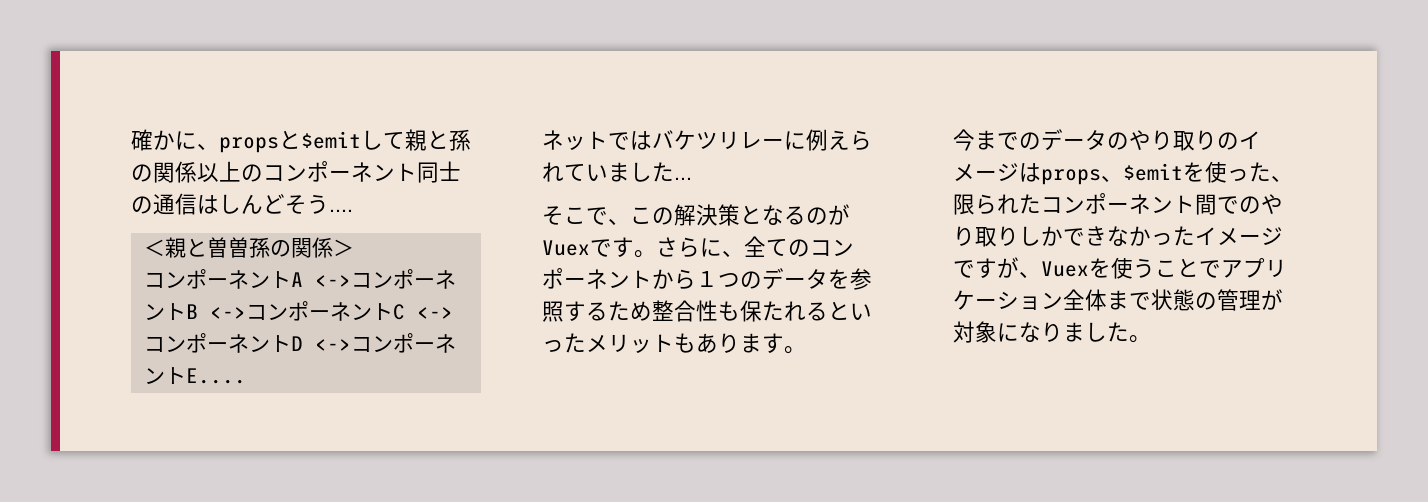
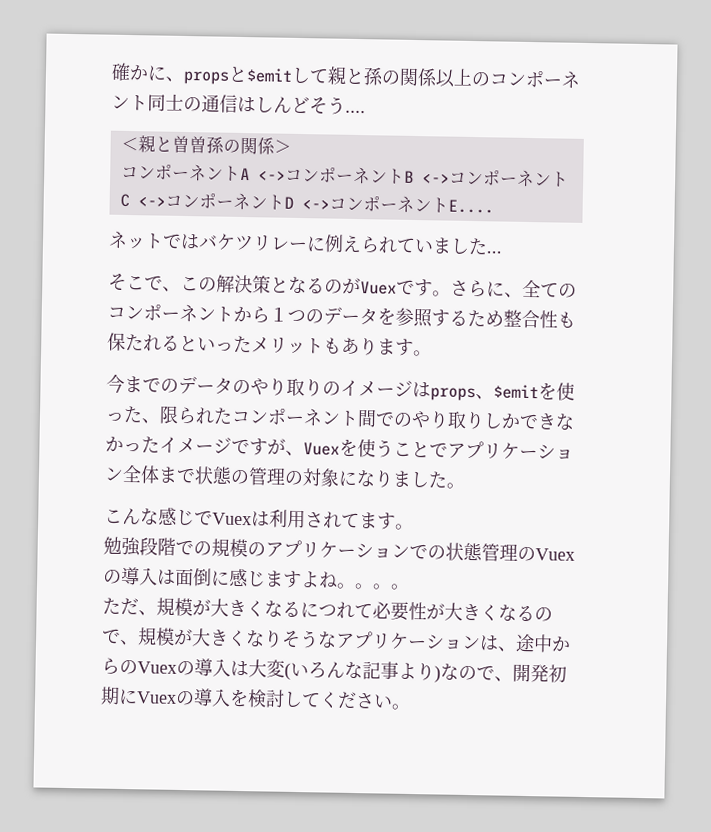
[1261,289,1283,310] が -> [284,470,304,486] の
(1151, 339) none -> [104,507,414,531] [103,536,575,562] [103,566,410,590] [102,597,553,622] [101,627,571,653] [101,657,567,683] [100,686,410,710] // こんな感じでVuexは利用されてます。 // 勉強段階での規模のアプリケーションでの状態管理のVuexの導入は面倒に感じますよね。。。。 // ただ、規模が大きくなるにつれて必要性が大きくなるので、規模が大きくなりそうなアプリケーションは、途中からのVuexの導入は大変(いろんな記事より)なので、開発初期にVuexの導入を検討してください。

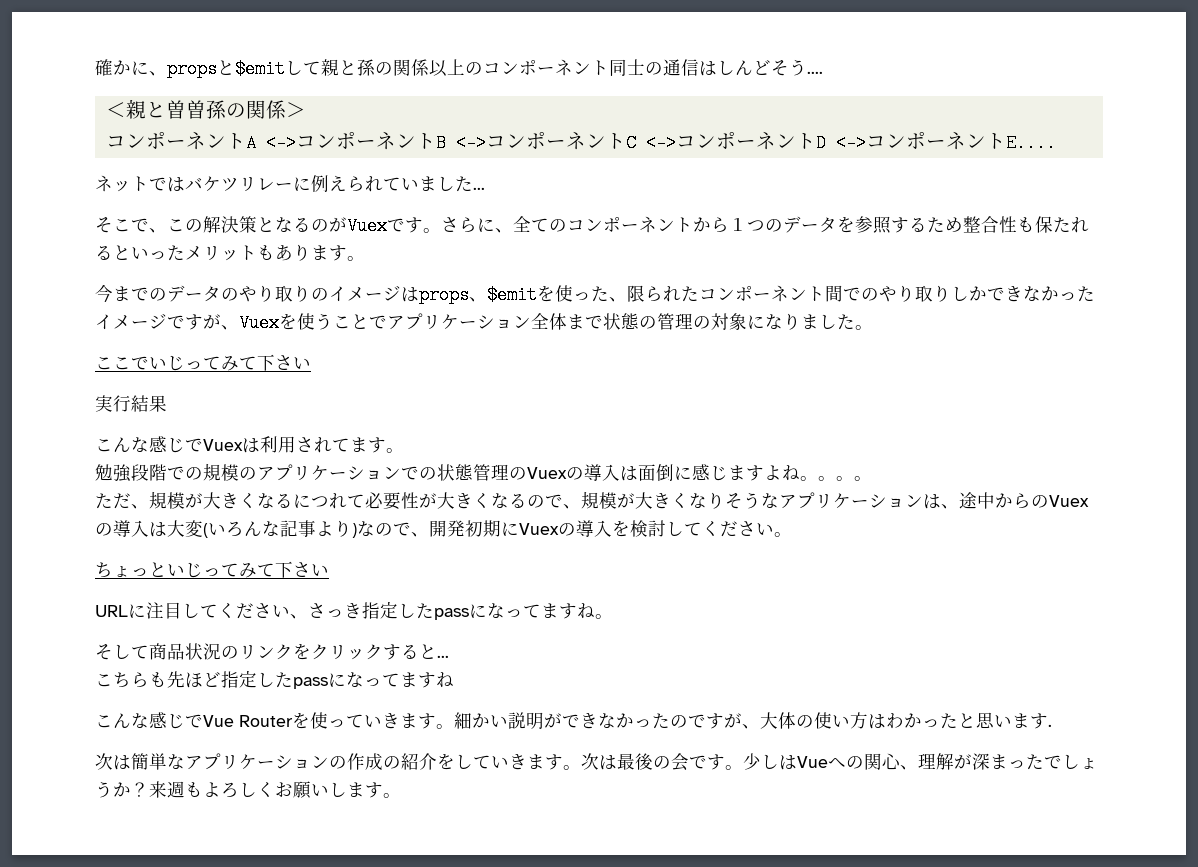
(465, 485) none -> [95,354,311,371] [95,395,167,412] // ここでいじってみて下さい // 実行結果
(410, 706) none -> [95,561,329,578] [95,601,613,620] [95,643,449,660] [95,670,454,689] [95,712,1052,730] [95,753,1098,771] [95,781,401,799] // ちょっといじってみて下さい // URLに注目してください、さっき指定したpassになってますね。 // そして商品状況のリンクをクリックすると... // こちらも先ほど指定したpassになってますね // こんな感じでVue Routerを使っていきます。細かい説明ができなかったのですが、大体の使い方はわかったと思います. // 次は簡単なアプリケーションの作成の紹介をしていきます。次は最後の会です。少しはVueへの関心、理解が深まったでしょうか？来週もよろしくお願いします。

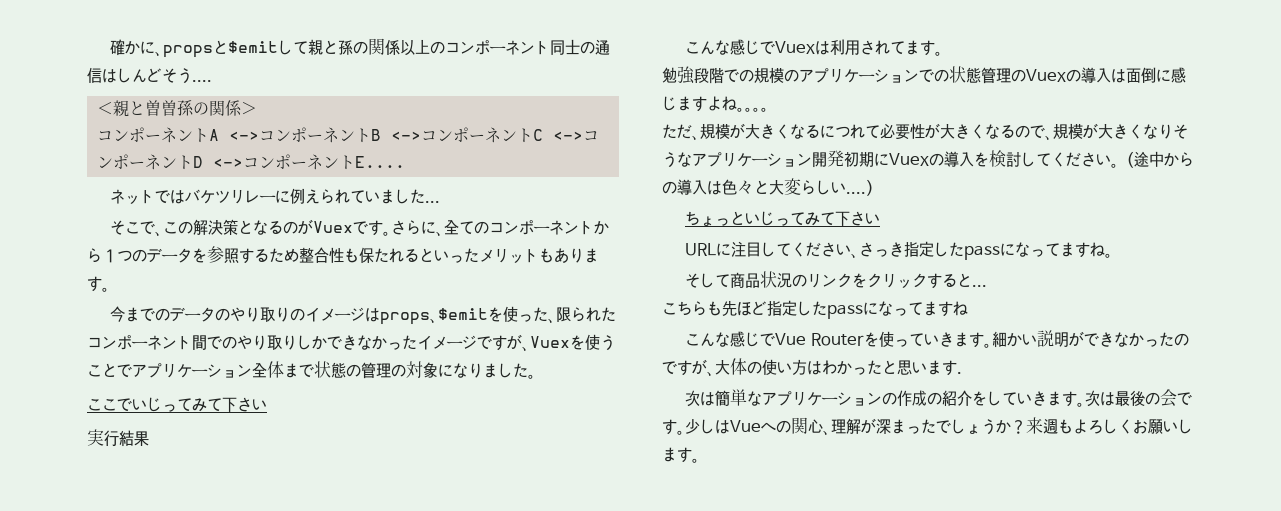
[923,492,1089,509] [95,520,429,538] は、途中からのVuexの導入は大変(いろんな記事より)なので、 -> (812, 159) none
(792, 534) none -> [1119,151,1194,168] [662,178,881,196] （途中からの導入は色々と大変らしい....）

